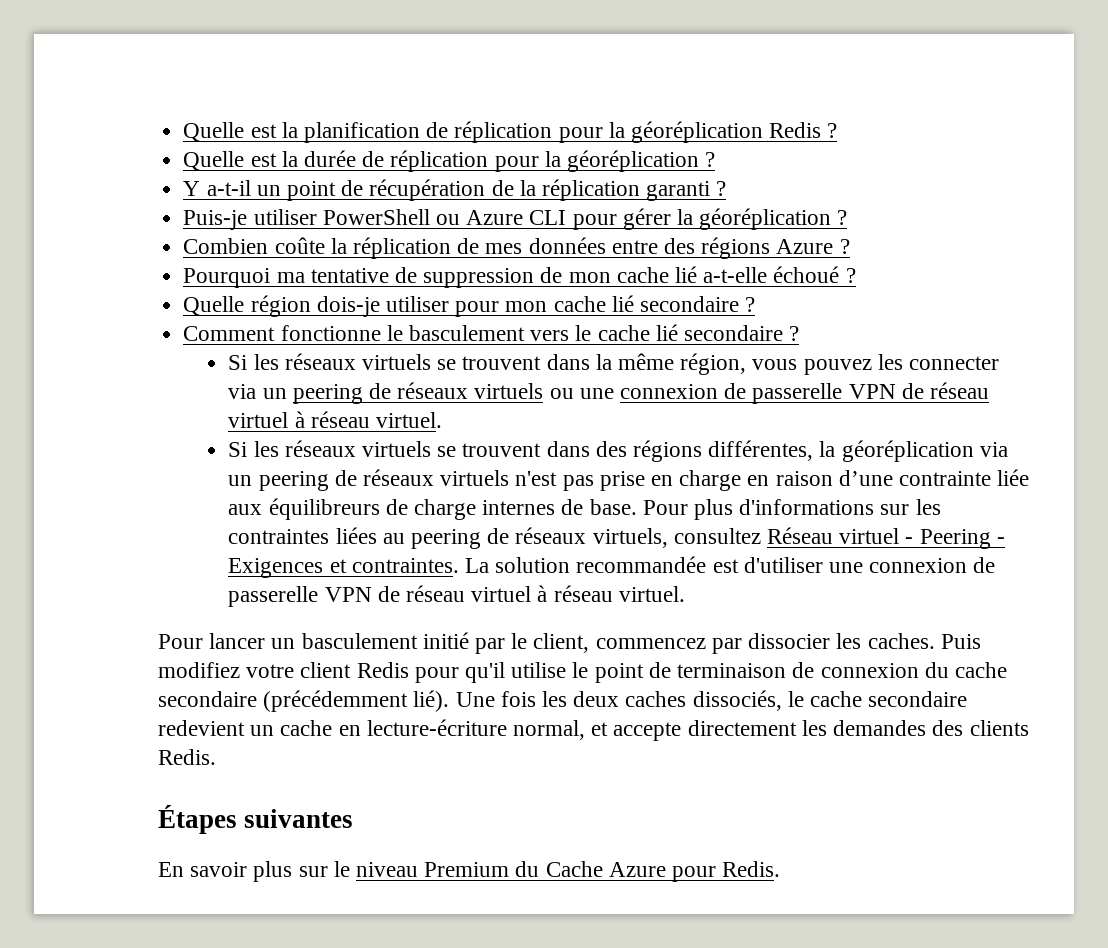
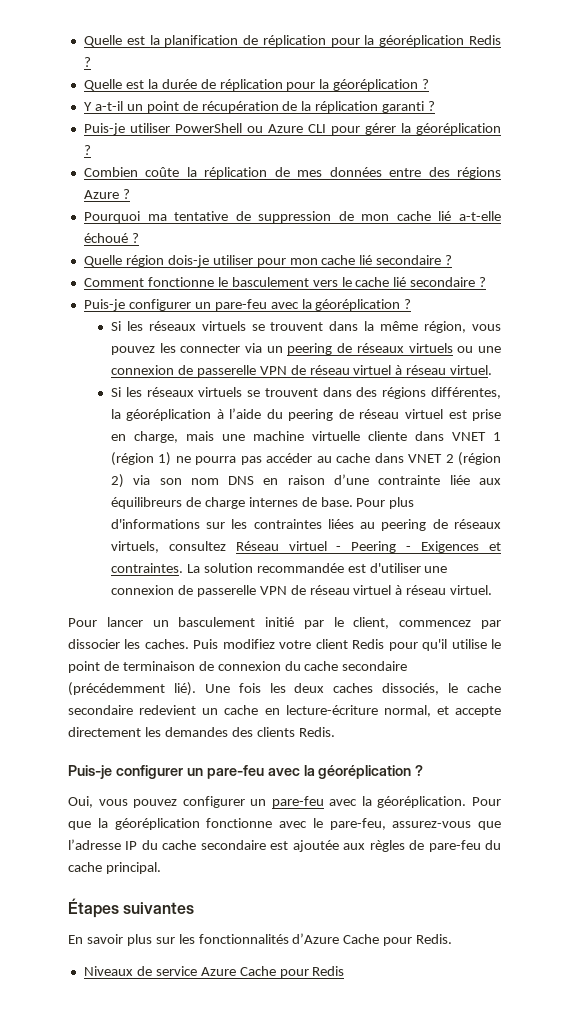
(800, 333) none -> [83,299,412,311] // Puis-je configurer un pare-feu avec la géoréplication ?
[979,442,1008,457] [228,469,742,491] via un peering de réseaux virtuels n'est pas prise en charge -> [216,408,501,421] [110,431,501,443] [110,452,501,466] [110,474,255,488] à l’aide du peering de réseau virtuel est prise en charge, mais une machine virtuelle cliente dans VNET 1 (région 1) ne pourra pas accéder au cache dans VNET 2 (région 2) via son nom DNS
(216, 757) none -> [68,765,424,779] [68,796,501,808] [68,818,501,830] [68,839,501,852] [68,862,161,874] // Puis-je configurer un pare-feu avec la géoréplication ? // Oui, vous pouvez configurer un pare-feu avec la géoréplication. Pour que la géoréplication fonctionne avec le pare-feu, assurez-vous que l’adresse IP du cache secondaire est ajoutée aux règles de pare-feu du cache principal.
[333,861,781,882] le niveau Premium du Cache Azure pour Redis. -> [178,933,453,946] [83,966,345,978] les fonctionnalités d’Azure Cache pour Redis. // Niveaux de service Azure Cache pour Redis

